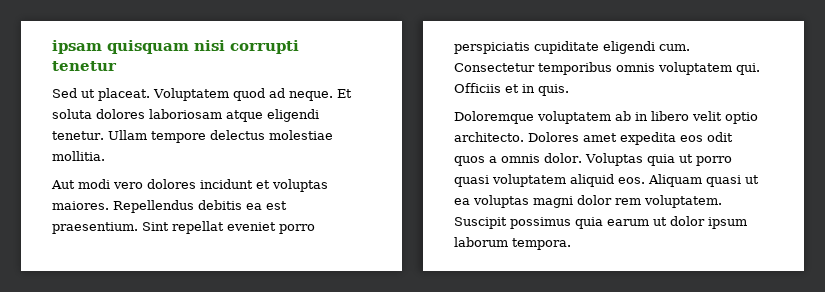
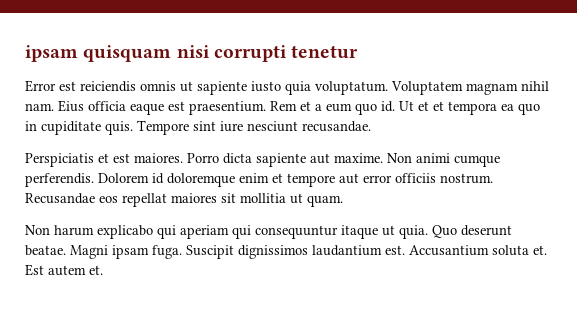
[52,88,352,101] [52,109,319,122] [52,130,333,143] [52,151,105,161] [51,179,328,192] [52,200,287,213] [52,221,315,234] [454,41,690,54] [454,62,760,75] [454,83,569,96] [454,111,758,124] [454,132,733,145] [454,153,732,166] [454,174,759,187] [454,195,722,208] [454,216,747,229] [454,237,571,250] Sed ut placeat. Voluptatem quod ad neque. Et soluta dolores laboriosam atque eligendi tenetur. Ullam tempore delectus molestiae mollitia. // Aut modi vero dolores incidunt et voluptas maiores. Repellendus debitis ea est praesentium. Sint repellat eveniet porro perspiciatis cupiditate eligendi cum. Consectetur temporibus omnis voluptatem qui. Officiis et in quis. // Doloremque voluptatem ab in libero velit optio architecto. Dolores amet expedita eos odit quos a omnis dolor. Voluptas quia ut porro quasi voluptatem aliquid eos. Aliquam quasi ut ea voluptas magni dolor rem voluptatem. Suscipit possimus quia earum ut dolor ipsum laborum tempora. -> [25,80,549,95] [25,100,540,115] [25,120,371,135] [25,153,500,167] [25,173,493,187] [25,193,343,207] [25,225,512,239] [25,245,547,259] [25,264,103,276] Error est reiciendis omnis ut sapiente iusto quia voluptatum. Voluptatem magnam nihil nam. Eius officia eaque est praesentium. Rem et a eum quo id. Ut et et tempora ea quo in cupiditate quis. Tempore sint iure nesciunt recusandae. // Perspiciatis et est maiores. Porro dicta sapiente aut maxime. Non animi cumque perferendis. Dolorem id doloremque enim et tempore aut error officiis nostrum. Recusandae eos repellat maiores sit mollitia ut quam. // Non harum explicabo qui aperiam qui consequuntur itaque ut quia. Quo deserunt beatae. Magni ipsam fuga. Suscipit dignissimos laudantium est. Accusantium soluta et. Est autem et.

